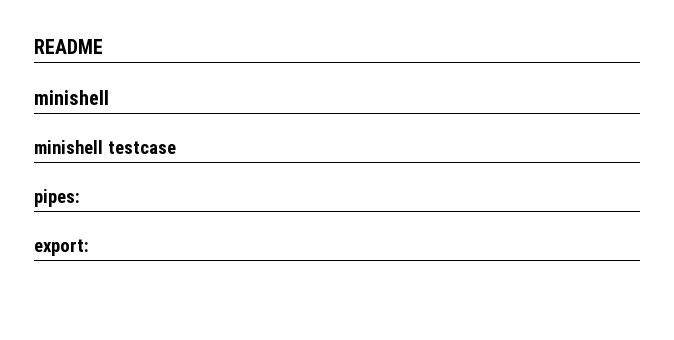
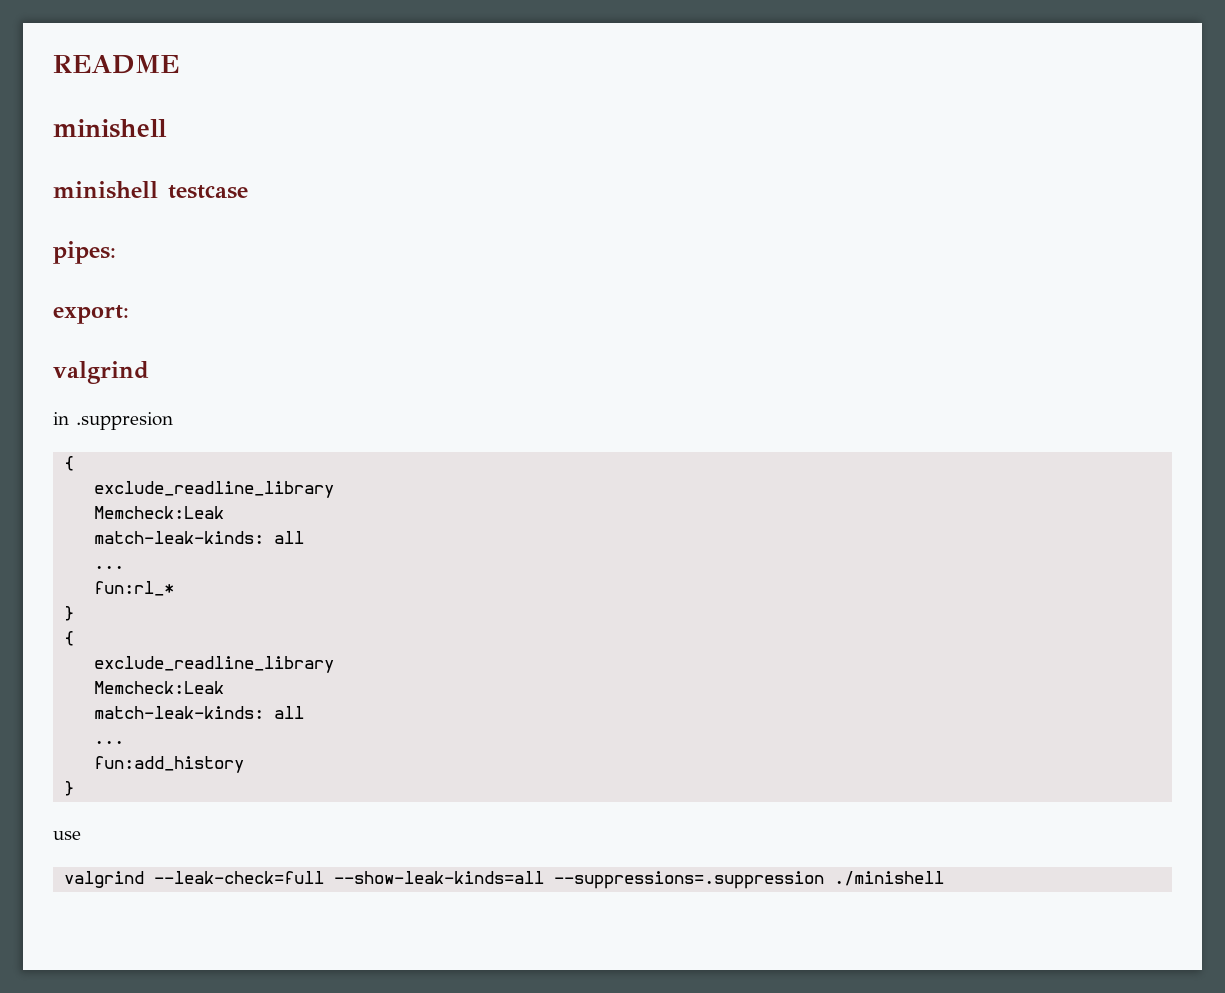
(89, 247) none -> [53,361,149,384] [53,412,173,430] [64,456,75,471] [94,481,335,498] [94,506,225,519] [94,531,305,544] [94,565,125,569] [94,581,175,596] [64,606,75,621] [64,631,75,646] [94,656,335,673] [94,681,225,694] [94,706,305,719] [94,740,125,744] [94,756,245,773] [64,781,75,796] [53,831,81,840] [64,871,945,889] // valgrind // in .suppresion // { // exclude_readline_library // Memcheck:Leak // match-leak-kinds: all // ... // fun:rl_* // } // { // exclude_readline_library // Memcheck:Leak // match-leak-kinds: all // ... // fun:add_history // } // use // valgrind --leak-check=full --show-leak-kinds=all --suppressions=.suppression ./minishell

